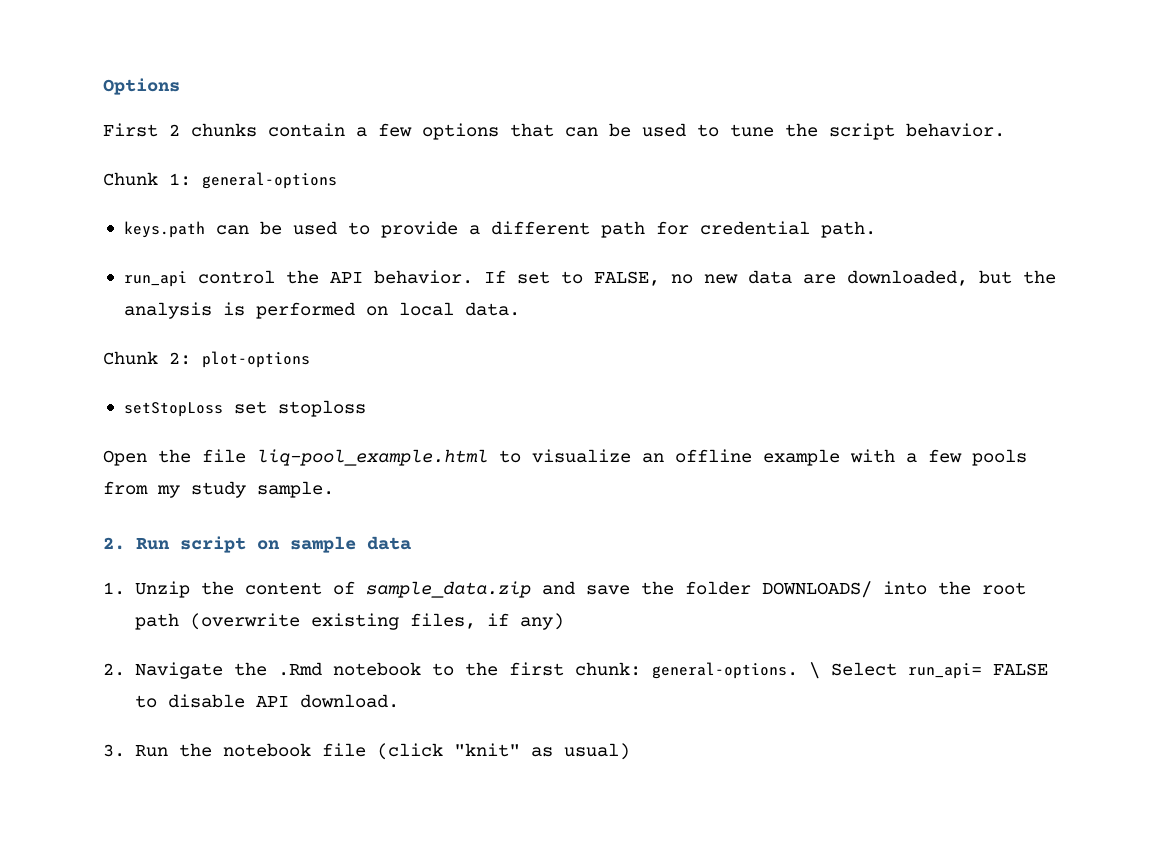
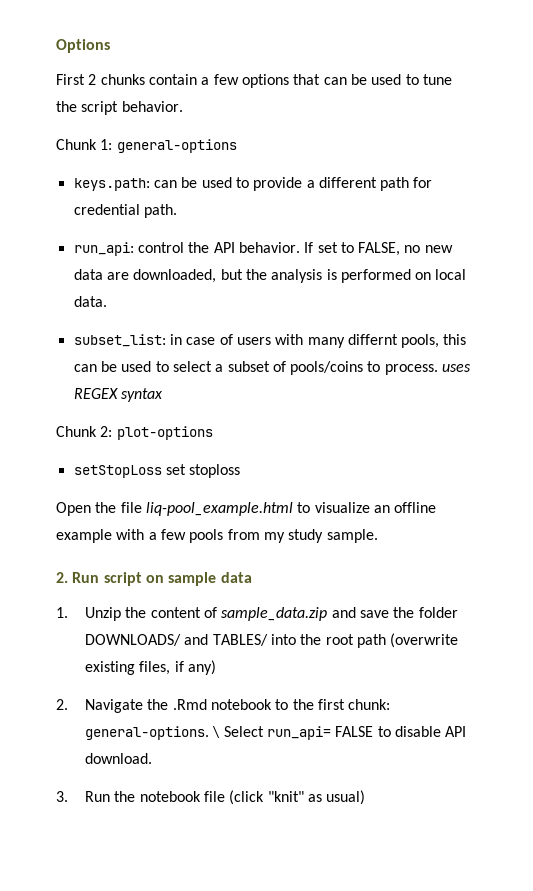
[123,221,205,238] keys.path -> [73,178,150,191] keys.path:
[123,271,187,287] run_api -> [73,242,134,256] run_api:
(520, 309) none -> [73,334,467,348] [73,361,472,375] [73,388,163,402] // subset_list: in case of users with many differnt pools, this can be used to select a subset of pools/coins to process. uses REGEX syntax
(872, 589) none -> [184,634,268,646] and TABLES/

